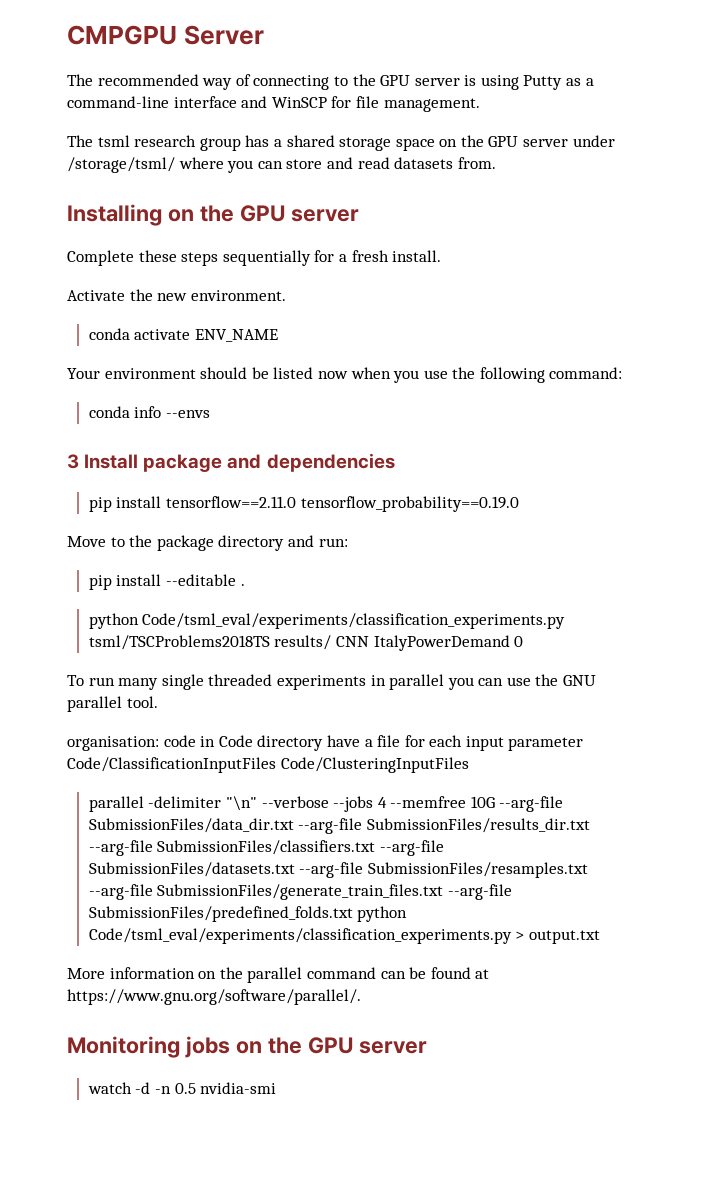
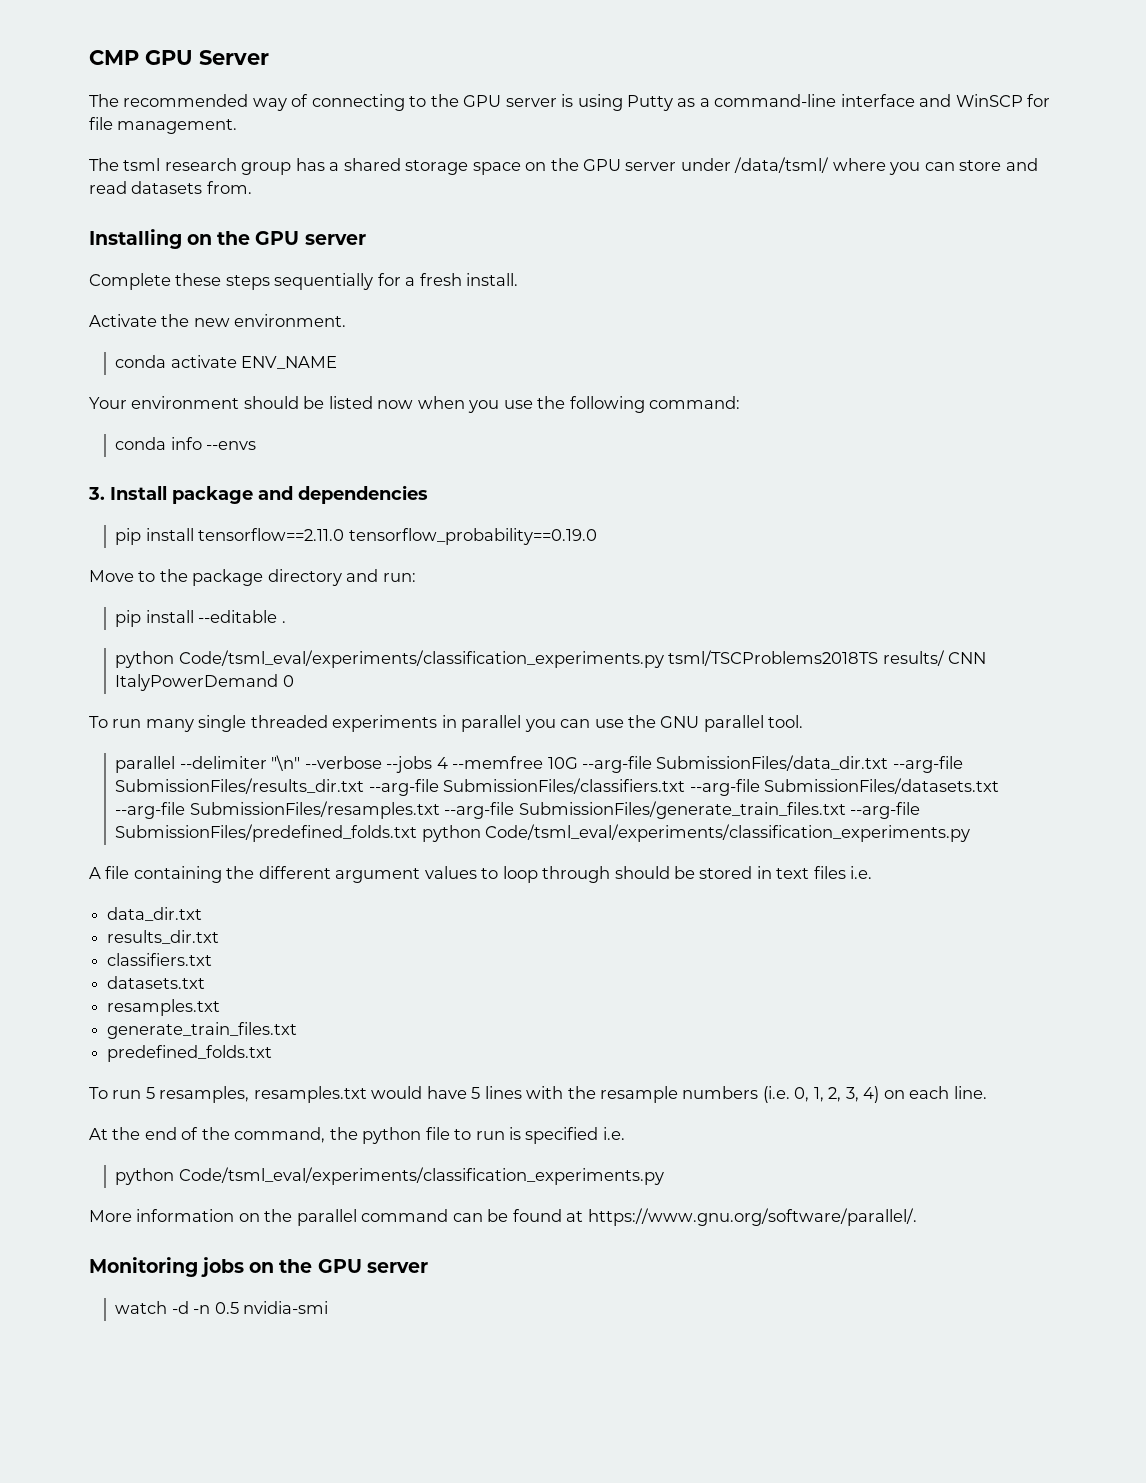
[67,25,177,45] CMPGPU -> [89,50,193,65] CMP GPU
[67,157,175,173] /storage/tsml/ -> [734,157,830,173] /data/tsml/
[67,454,79,469] 3 -> [88,487,105,500] 3.
[67,735,584,751] [67,757,469,773] [88,796,222,812] // organisation: code in Code directory have a file for each input parameter Code/ClassificationInputFiles Code/ClusteringInputFiles // parallel -delimiter -> [115,756,267,773] // parallel --delimiter
[515,930,600,944] > output.txt -> [89,866,873,883] [107,907,203,921] [107,930,220,944] [107,953,213,966] [107,976,206,989] [107,999,221,1016] [107,1022,298,1039] [107,1045,273,1062] [89,1086,987,1103] [89,1127,625,1144] [115,1167,664,1185] // A file containing the different argument values to loop through should be stored in text files i.e. // data_dir.txt // results_dir.txt // classifiers.txt // datasets.txt // resamples.txt // generate_train_files.txt // predefined_folds.txt // To run 5 resamples, resamples.txt would have 5 lines with the resample numbers (i.e. 0, 1, 2, 3, 4) on each line. // At the end of the command, the python file to run is specified i.e. // python Code/tsml_eval/experiments/classification_experiments.py

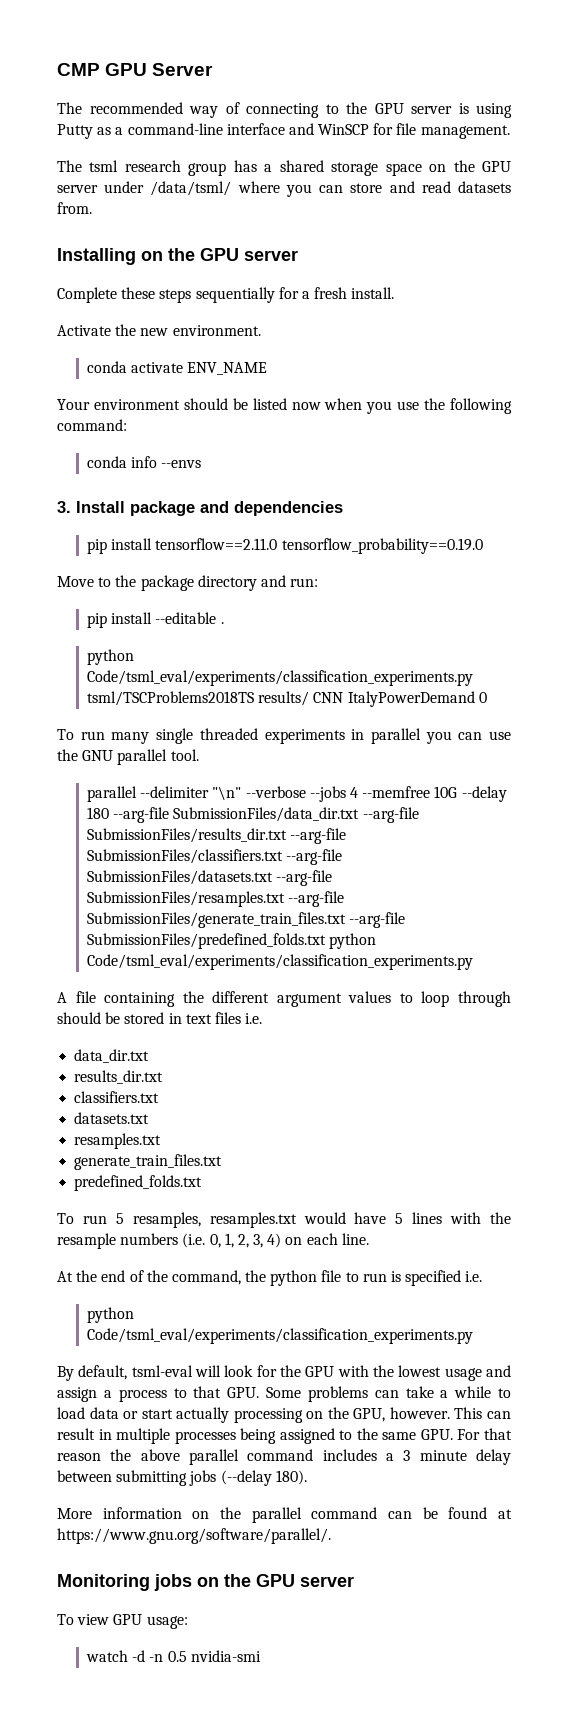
(578, 763) none -> [461,786,507,802] [87,807,110,819] --delay 180
(664, 1176) none -> [57,1365,511,1381] [57,1386,511,1402] [57,1407,512,1423] [57,1428,512,1444] [57,1449,511,1465] [57,1470,307,1486] // By default, tsml-eval will look for the GPU with the lowest usage and assign a process to that GPU. Some problems can take a while to load data or start actually processing on the GPU, however. This can result in multiple processes being assigned to the same GPU. For that reason the above parallel command includes a 3 minute delay between submitting jobs (--delay 180).
(428, 1267) none -> [57,1614,188,1629] // To view GPU usage:

